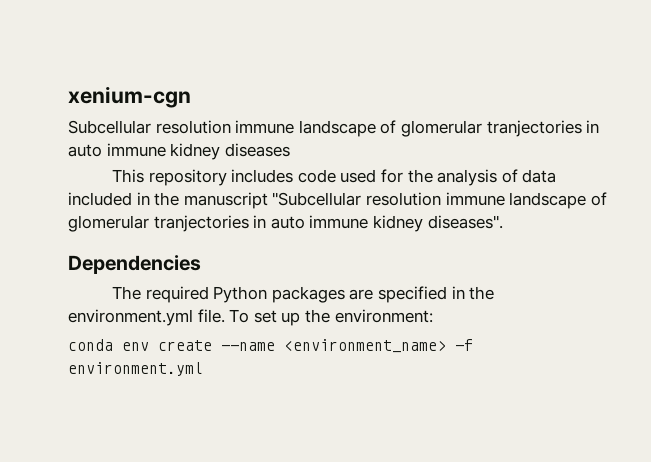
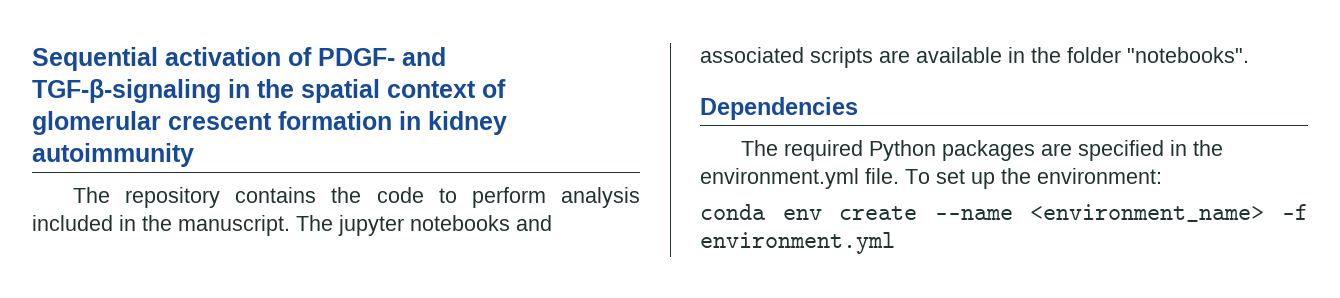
[68,86,191,108] [68,120,600,137] [68,143,290,160] [111,169,557,186] [68,192,607,209] [68,215,503,232] xenium-cgn // Subcellular resolution immune landscape of glomerular tranjectories in auto immune kidney diseases // This repository includes code used for the analysis of data included in the manuscript "Subcellular resolution immune landscape of glomerular tranjectories in auto immune kidney diseases". -> [32,47,446,71] [32,79,506,103] [32,111,507,135] [32,143,194,167] [73,187,640,208] [32,215,552,236] [700,47,1249,68] Sequential activation of PDGF- and TGF-β-signaling in the spatial context of glomerular crescent formation in kidney autoimmunity // The repository contains the code to perform analysis included in the manuscript. The jupyter notebooks and associated scripts are available in the folder "notebooks".

